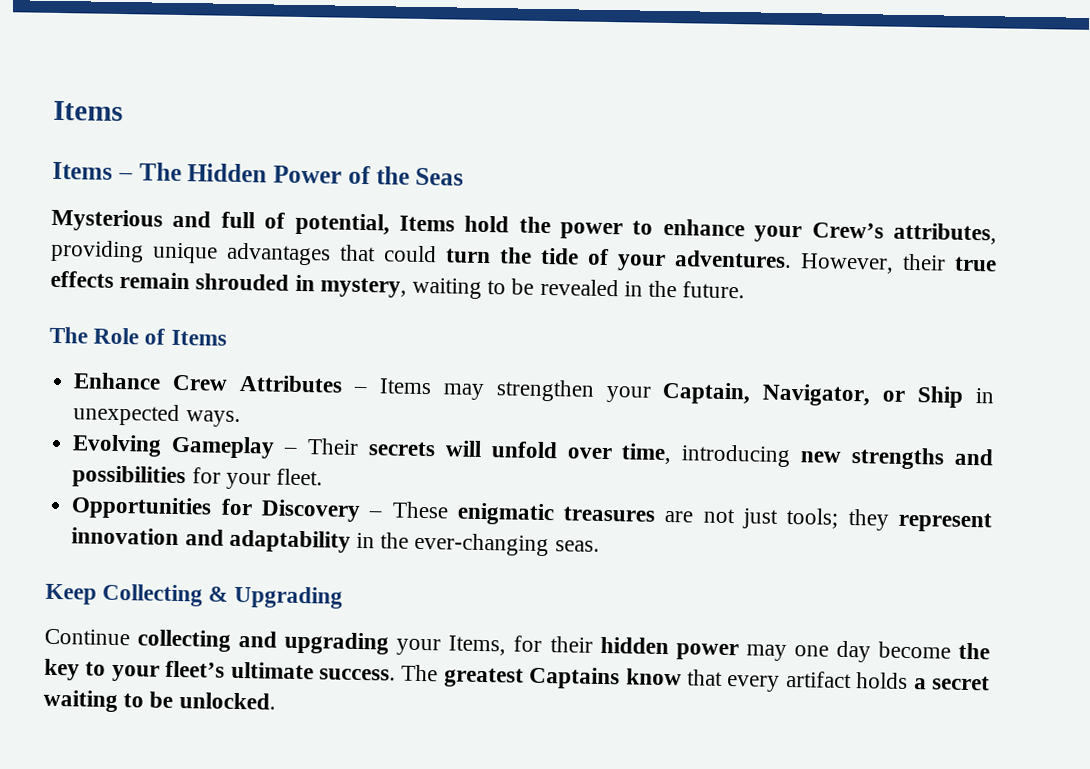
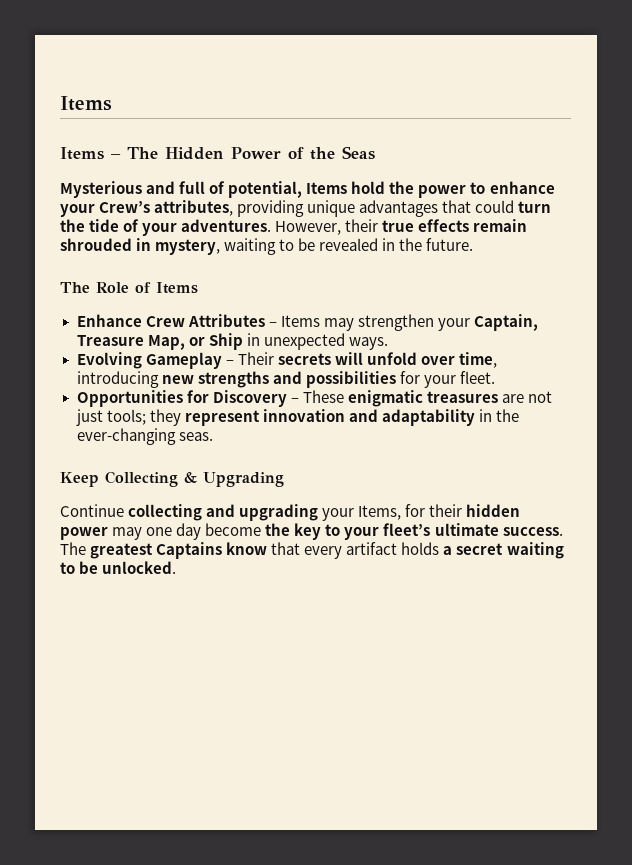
[762,383,872,407] Navigator, -> [76,335,185,350] Treasure Map,

